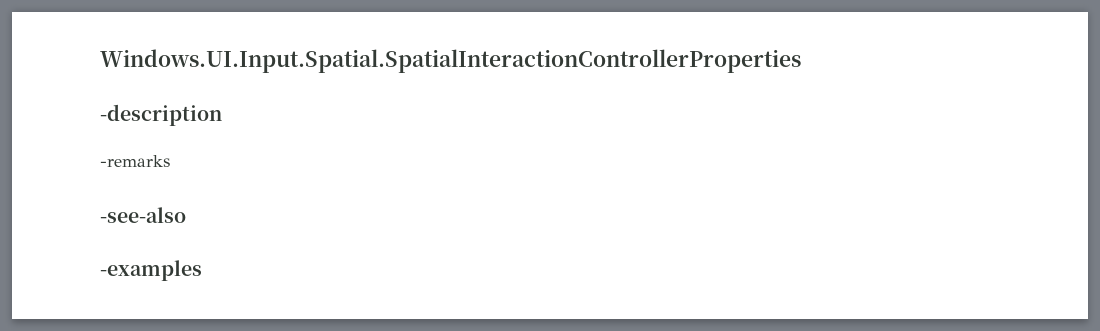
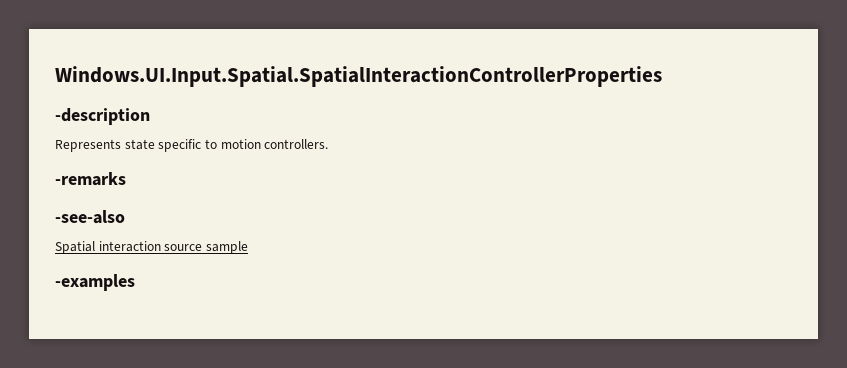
[100,155,170,167] [100,207,186,223] -remarks // -see-also -> [55,139,329,152] [55,172,126,186] [55,210,125,224] [55,241,248,254] Represents state specific to motion controllers. // -remarks // -see-also // Spatial interaction source sample

